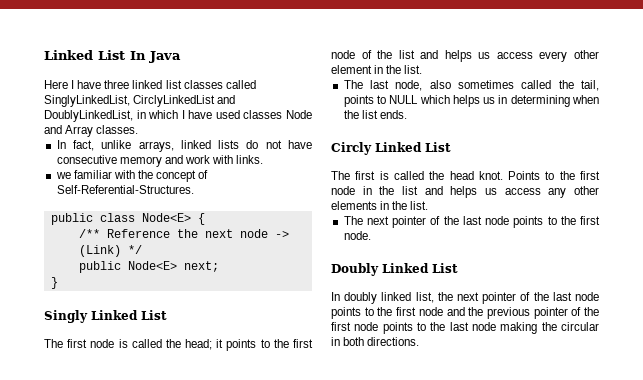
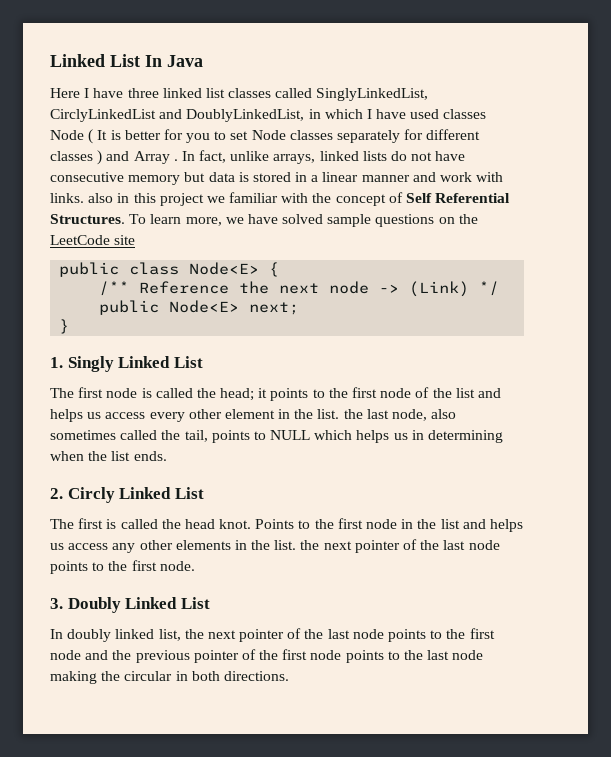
(313, 114) none -> [88,129,481,144] [50,150,103,165] ( It is better for you to set Node classes separately for different classes )
[96,125,139,134] classes. // -> [173,159,178,161] .
(162, 161) none -> [184,172,410,182] but data is stored in a linear manner
(264, 159) // -> [88,193,204,206] also in this project
[56,185,194,194] Self-Referential-Structures. -> [406,193,511,203] [50,214,478,227] [50,235,136,245] Self Referential Structures. To learn more, we have solved sample questions on the LeetCode site
(58, 283) none -> [50,357,63,368] 1.
[343,80,363,89] // The -> [343,409,363,419] the
(407, 114) none -> [50,488,63,499] 2.
[343,216,363,225] // The -> [300,540,320,550] the
(371, 235) none -> [50,598,63,609] 3.

